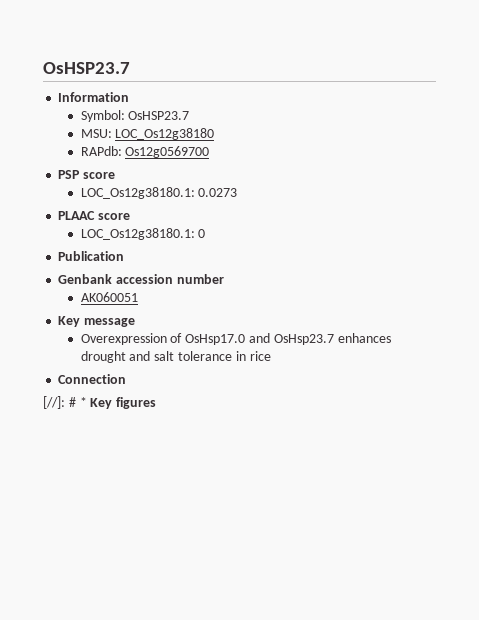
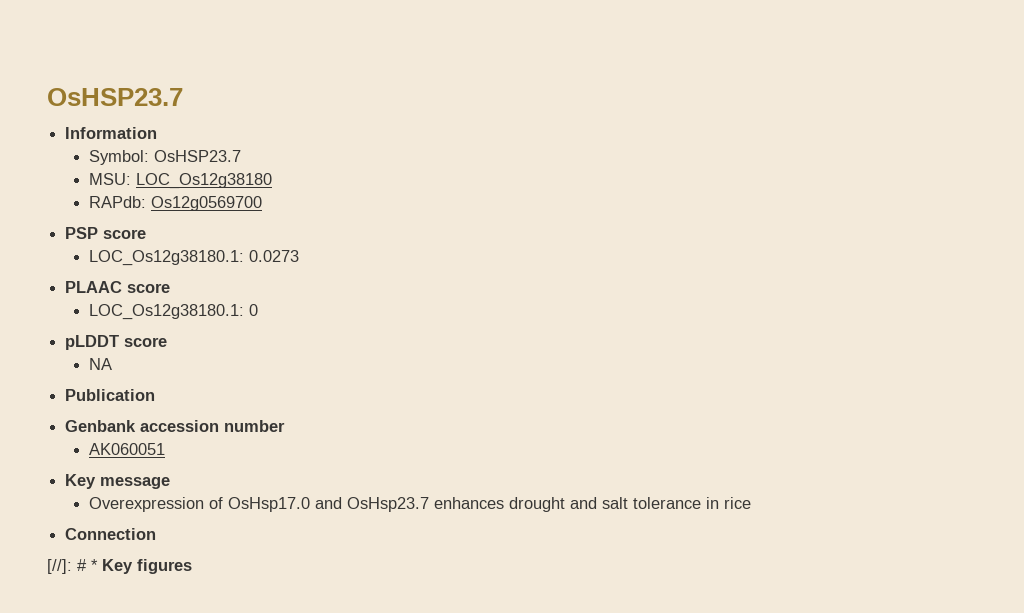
(206, 233) none -> [65,335,168,350] [88,358,112,370] // pLDDT score // NA

